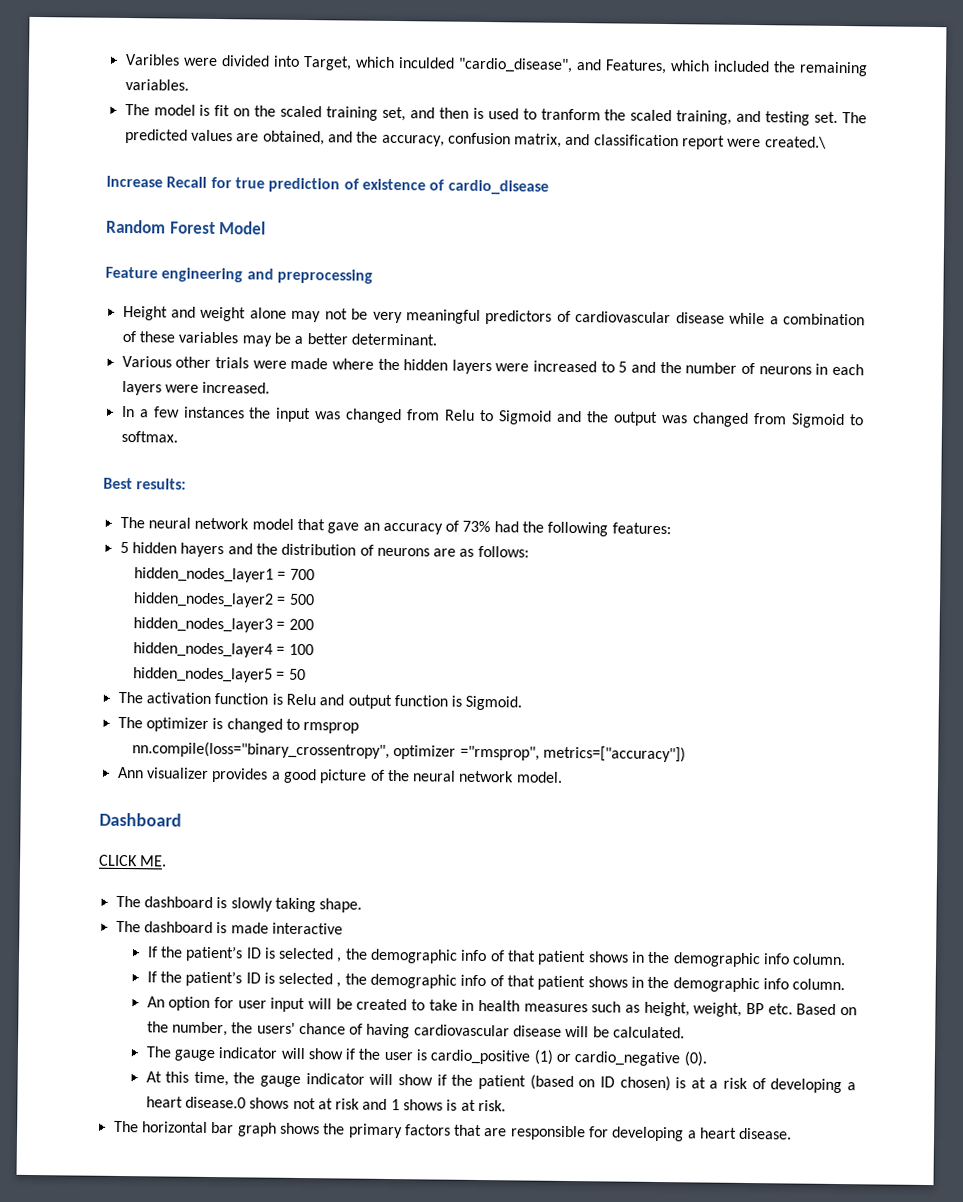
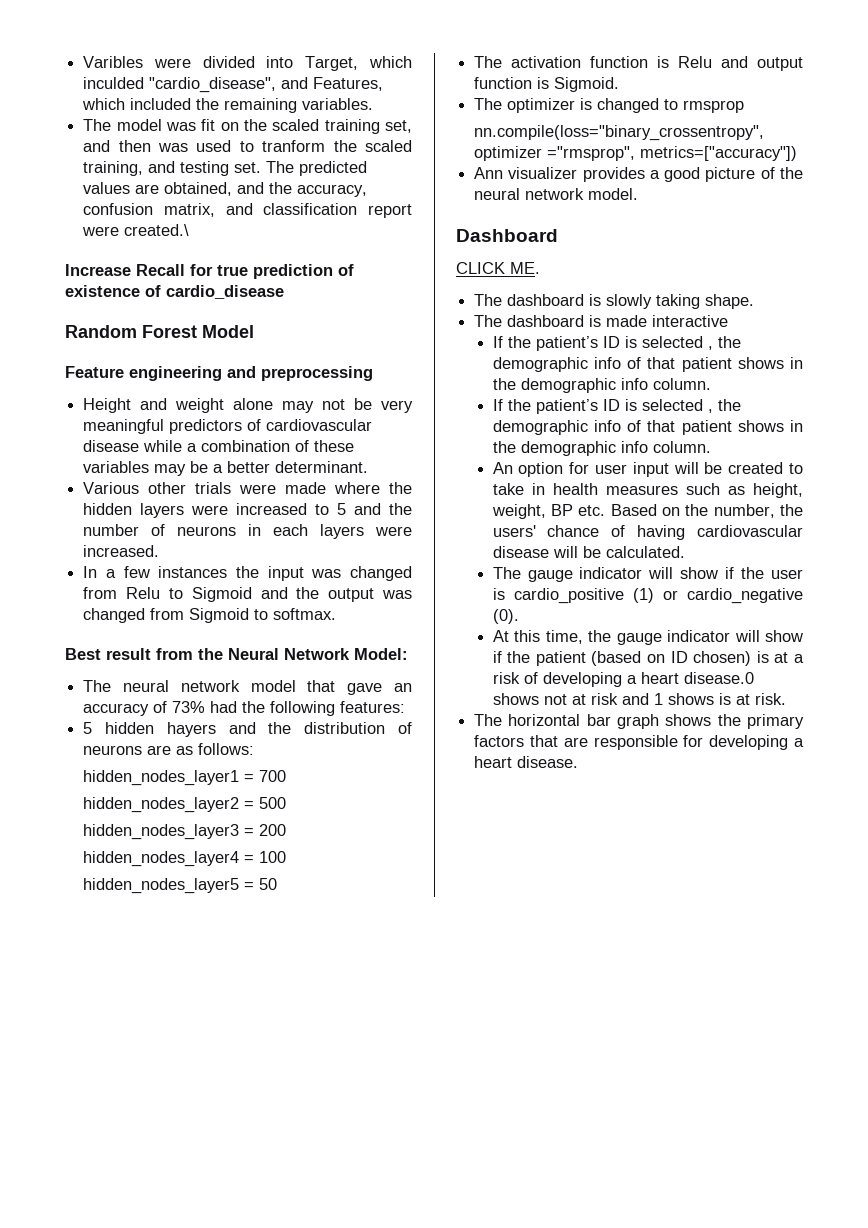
[199,104,211,116] is -> [165,122,196,131] was
[472,107,484,119] is -> [157,143,188,152] was
[136,478,187,490] results: -> [106,648,408,660] result from the Neural Network Model:

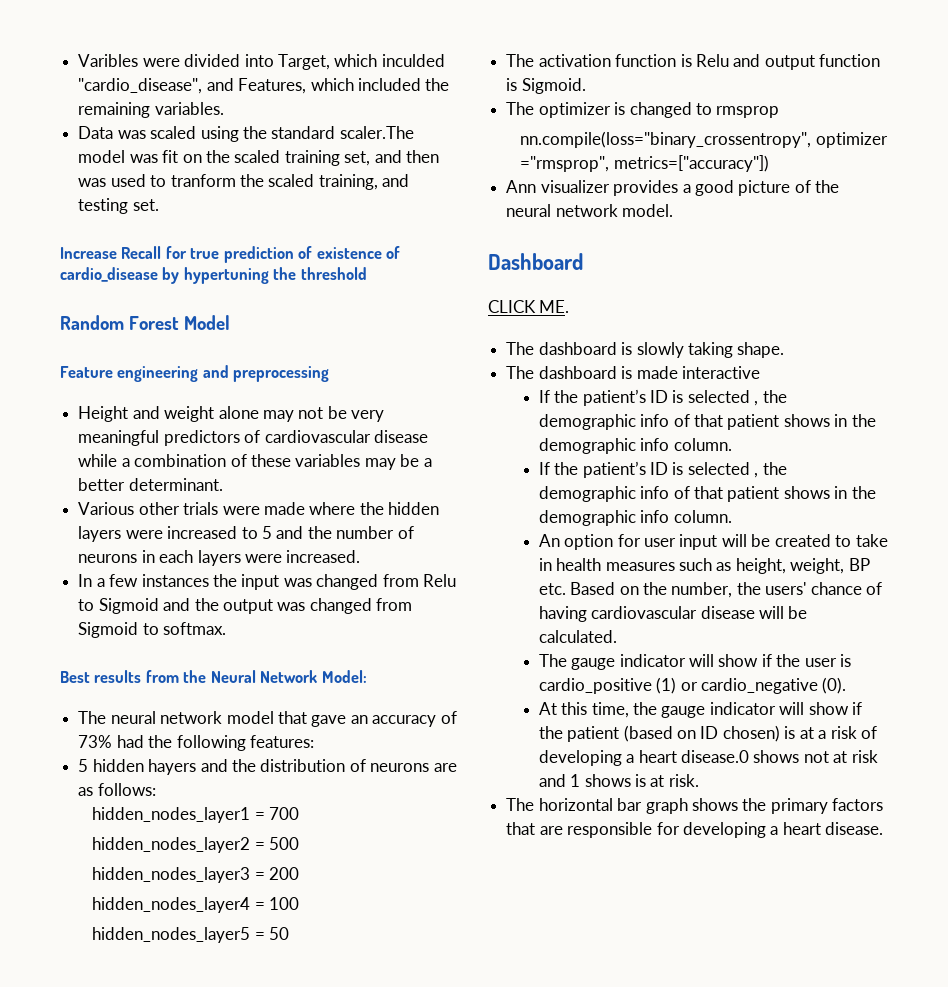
[83,119,112,131] The -> [78,126,414,142] Data was scaled using the standard scaler.The
[266,161,368,176] [83,182,368,197] [83,203,412,218] [82,224,190,236] The predicted values are obtained, and the accuracy, confusion matrix, and classification report were created.\ -> (159, 205) none
(284, 292) none -> [162,267,367,284] by hypertuning the threshold
[106,648,151,660] result -> [94,670,142,683] results

